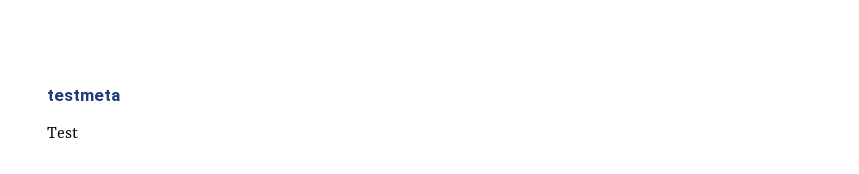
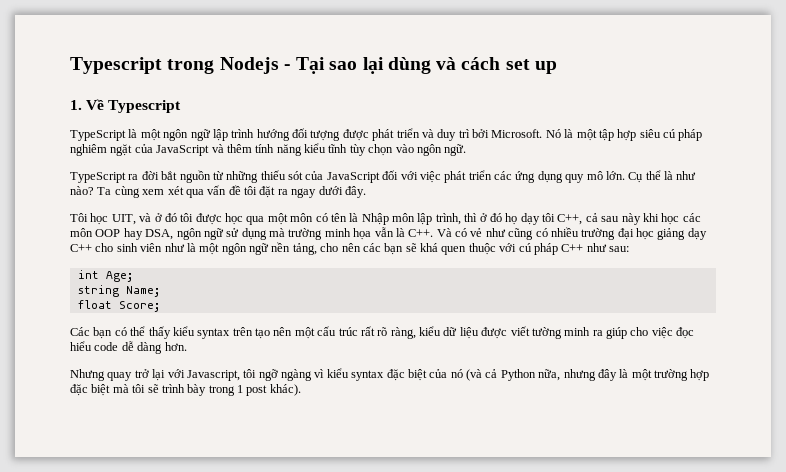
[47,90,120,101] [47,127,78,138] testmeta // Test -> [70,57,557,74] [70,99,182,113] [70,128,703,141] [70,143,467,156] [70,170,697,183] [70,185,366,198] [70,213,701,225] [70,227,707,240] [70,242,629,255] [77,270,133,282] [77,285,160,297] [77,300,160,312] [70,326,695,339] [70,341,187,354] [70,368,710,381] [70,384,301,396] Typescript trong Nodejs - Tại sao lại dùng và cách set up // 1. Về Typescript // TypeScript là một ngôn ngữ lập trình hướng đối tượng được phát triển và duy trì bởi Microsoft. Nó là một tập hợp siêu cú pháp nghiêm ngặt của JavaScript và thêm tính năng kiểu tĩnh tùy chọn vào ngôn ngữ. // TypeScript ra đời bắt nguồn từ những thiếu sót của JavaScript đối với việc phát triển các ứng dụng quy mô lớn. Cụ thể là như nào? Ta cùng xem xét qua vấn đề tôi đặt ra ngay dưới đây. // Tôi học UIT, và ở đó tôi được học qua một môn có tên là Nhập môn lập trình, thì ở đó họ dạy tôi C++, cả sau này khi học các môn OOP hay DSA, ngôn ngữ sử dụng mà trường minh họa vẫn là C++. Và có vẻ như cũng có nhiều trường đại học giảng dạy C++ cho sinh viên như là một ngôn ngữ nền tảng, cho nên các bạn sẽ khá quen thuộc với cú pháp C++ như sau: // int Age; // string Name; // float Score; // Các bạn có thể thấy kiểu syntax trên tạo nên một cấu trúc rất rõ ràng, kiểu dữ liệu được viết tường minh ra giúp cho việc đọc hiểu code dễ dàng hơn. // Nhưng quay trở lại với Javascript, tôi ngỡ ngàng vì kiểu syntax đặc biệt của nó (và cả Python nữa, nhưng đây là một trường hợp đặc biệt mà tôi sẽ trình bày trong 1 post khác).

